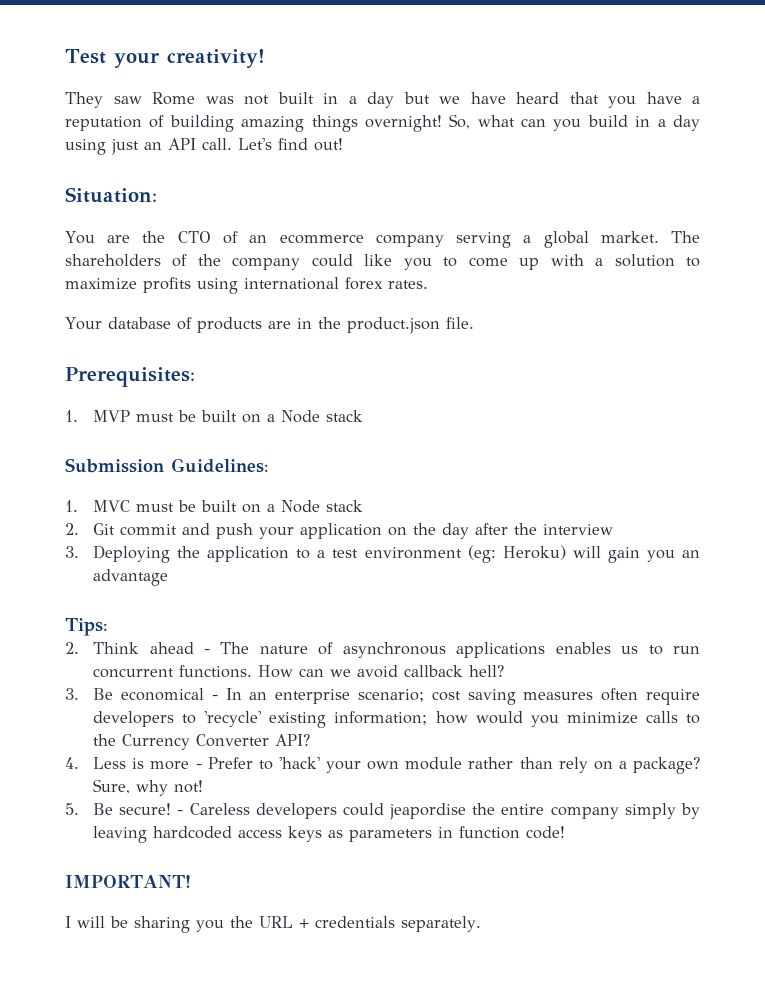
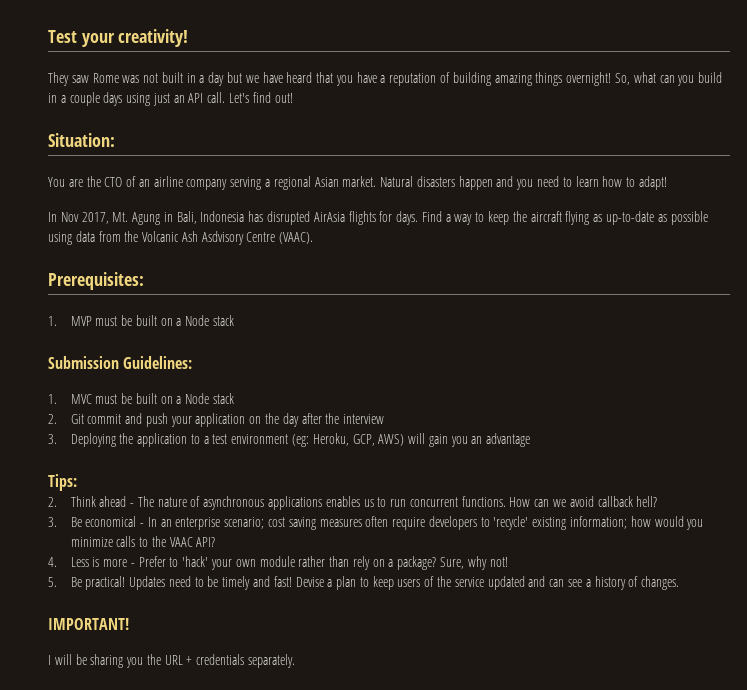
[672,115,700,131] day -> [69,92,123,106] couple days
[279,234,364,244] ecommerce -> [153,176,183,187] airline
[543,231,700,248] [65,254,700,270] [65,277,428,294] [65,317,474,334] global market. The shareholders of the company could like you to come up with a solution to maximize profits using international forex rates. // Your database of products are in the product.json file. -> [273,176,667,190] [48,211,708,225] [48,231,314,245] regional Asian market. Natural disasters happen and you need to learn how to adapt! // In Nov 2017, Mt. Agung in Bali, Indonesia has disrupted AirAsia flights for days. Find a way to keep the aircraft flying as up-to-date as possible using data from the Volcanic Ash Asdvisory Centre (VAAC).
[502,545,566,560] Heroku) -> [312,433,405,446] Heroku, GCP, AWS)
[122,734,270,750] Currency Converter -> [169,537,193,547] VAAC
[119,803,700,820] [93,826,566,843] secure! - Careless developers could jeapordise the entire company simply by leaving hardcoded access keys as parameters in function code! -> [85,576,680,590] practical! Updates need to be timely and fast! Devise a plan to keep users of the service updated and can see a history of changes.

